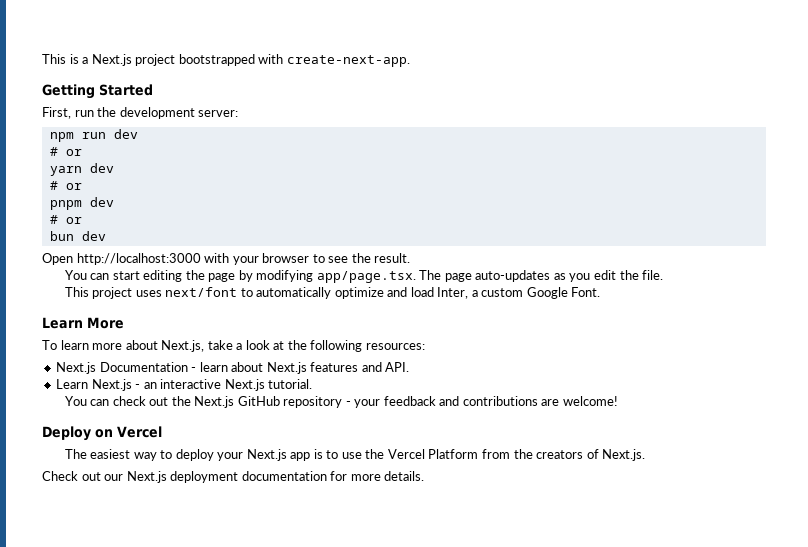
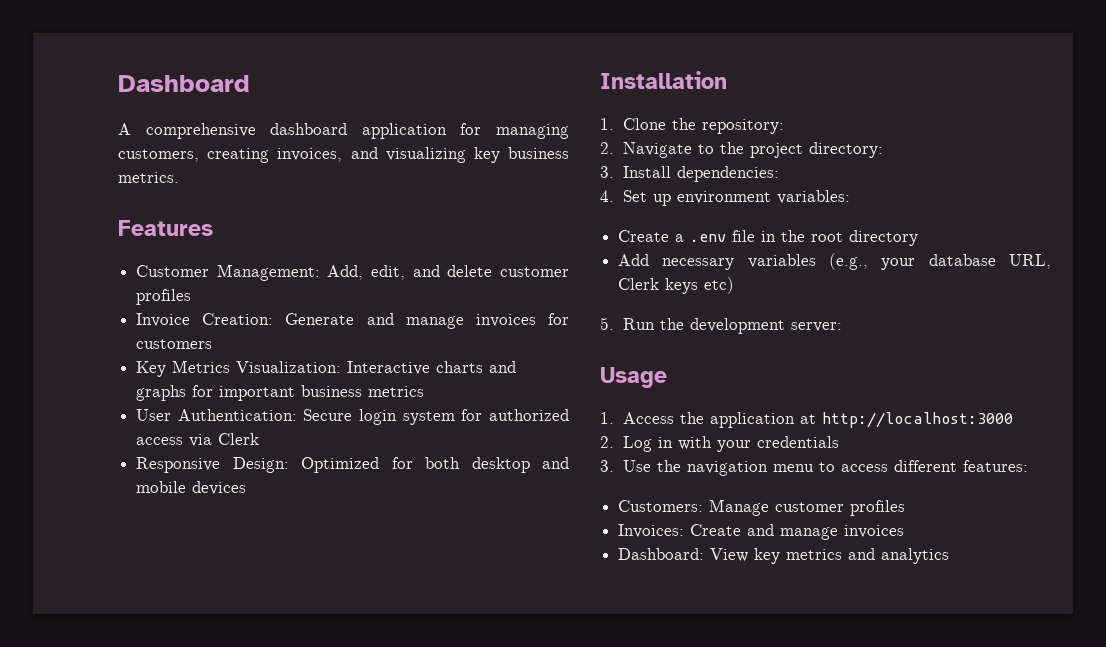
[42,54,410,67] [42,84,153,99] [42,107,239,119] [49,129,138,142] [49,147,82,156] [49,163,114,176] [49,181,82,190] [49,197,114,210] [49,215,82,224] [49,231,106,241] [42,253,411,265] [64,270,664,283] [64,287,601,299] [42,317,124,329] [42,340,425,352] [56,362,410,374] [56,379,313,391] [64,396,618,408] [42,426,162,441] [64,449,646,461] [42,471,425,483] This is a Next.js project bootstrapped with create-next-app. // Getting Started // First, run the development server: // npm run dev // # or // yarn dev // # or // pnpm dev // # or // bun dev // Open http://localhost:3000 with your browser to see the result. // You can start editing the page by modifying app/page.tsx. The page auto-updates as you edit the file. // This project uses next/font to automatically optimize and load Inter, a custom Google Font. // Learn More // To learn more about Next.js, take a look at the following resources: // Next.js Documentation - learn about Next.js features and API. // Learn Next.js - an interactive Next.js tutorial. // You can check out the Next.js GitHub repository - your feedback and contributions are welcome! // Deploy on Vercel // The easiest way to deploy your Next.js app is to use the Vercel Platform from the creators of Next.js. // Check out our Next.js deployment documentation for more details. -> [118,75,250,92] [118,123,569,139] [118,147,569,163] [118,172,179,183] [118,220,213,236] [136,264,569,281] [136,289,192,305] [136,313,569,329] [136,339,213,349] [136,360,517,377] [136,385,425,401] [136,409,569,425] [136,433,260,447] [136,457,570,473] [136,481,247,495] [600,71,727,89] [600,118,785,134] [600,142,884,158] [600,166,780,182] [600,190,851,206] [618,230,919,246] [618,253,1051,270] [618,277,735,294] [600,317,843,334] [600,367,667,388] [600,412,1014,428] [600,436,840,452] [600,460,1029,476] [618,499,906,516] [618,524,905,540] [618,548,950,564] Dashboard // A comprehensive dashboard application for managing customers, creating invoices, and visualizing key business metrics. // Features // Customer Management: Add, edit, and delete customer profiles // Invoice Creation: Generate and manage invoices for customers // Key Metrics Visualization: Interactive charts and graphs for important business metrics // User Authentication: Secure login system for authorized access via Clerk // Responsive Design: Optimized for both desktop and mobile devices // Installation // 1. Clone the repository: // 2. Navigate to the project directory: // 3. Install dependencies: // 4. Set up environment variables: // Create a .env file in the root directory // Add necessary variables (e.g., your database URL, Clerk keys etc) // 5. Run the development server: // Usage // 1. Access the application at http://localhost:3000 // 2. Log in with your credentials // 3. Use the navigation menu to access different features: // Customers: Manage customer profiles // Invoices: Create and manage invoices // Dashboard: View key metrics and analytics

